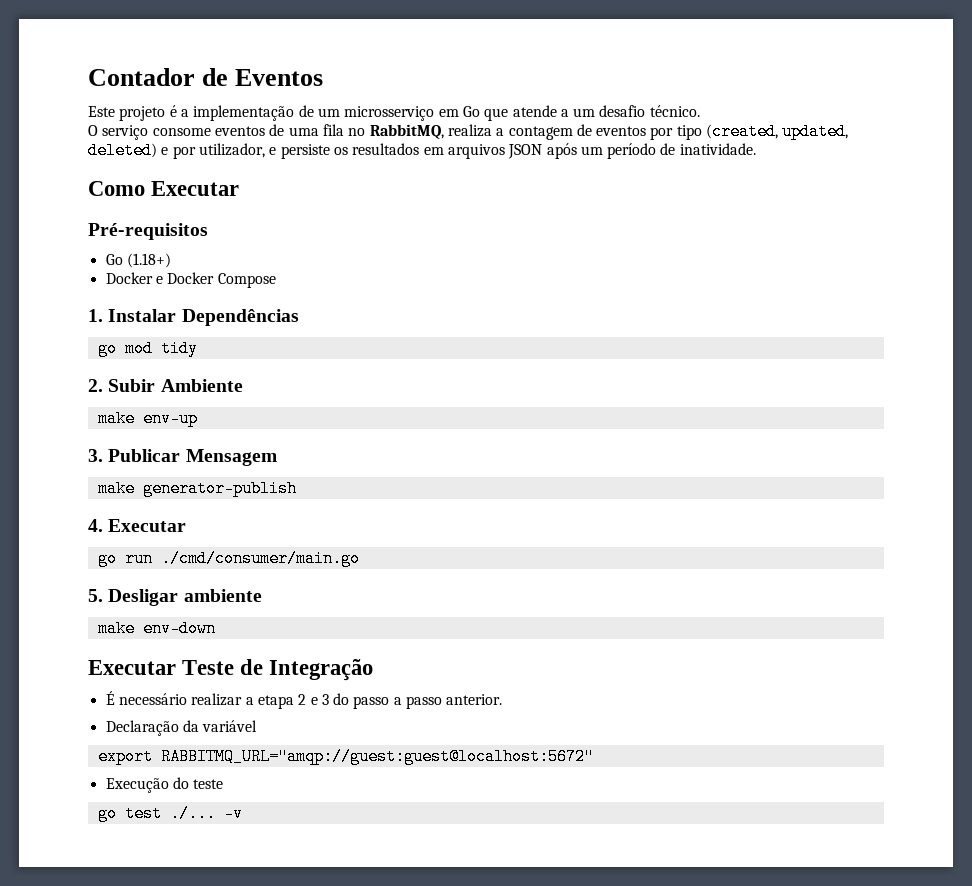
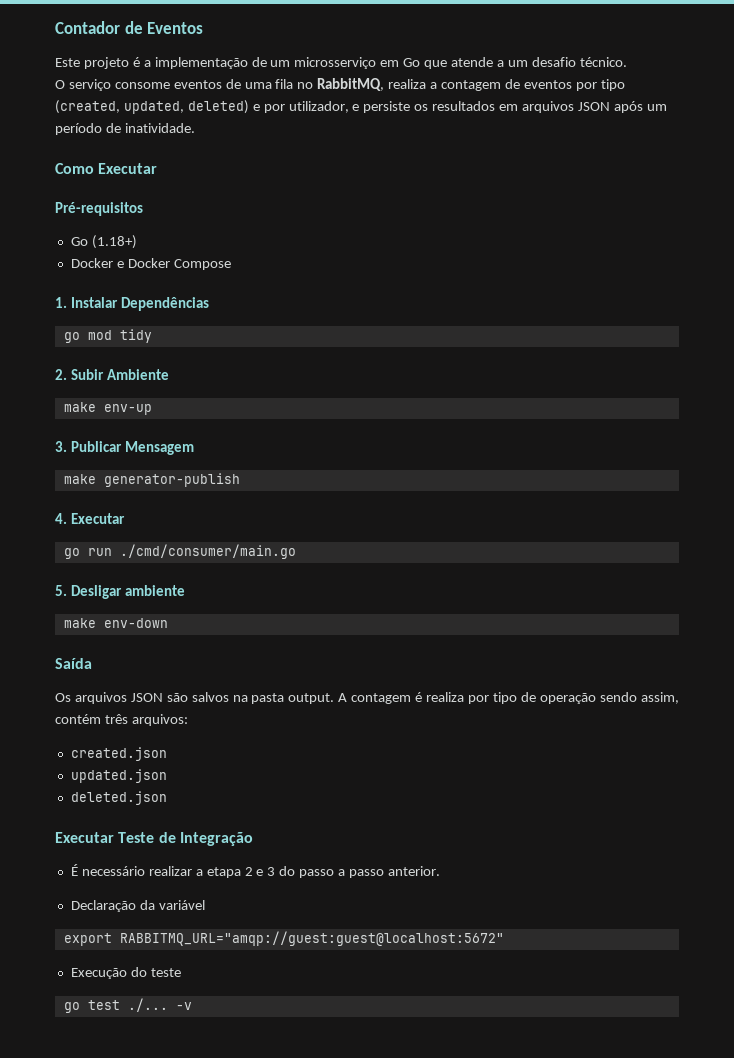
(216, 628) none -> [55,658,92,669] [55,692,679,704] [55,714,188,726] [70,747,167,761] [70,769,167,783] [70,791,167,805] // Saída // Os arquivos JSON são salvos na pasta output. A contagem é realiza por tipo de operação sendo assim, contém três arquivos: // created.json // updated.json // deleted.json

